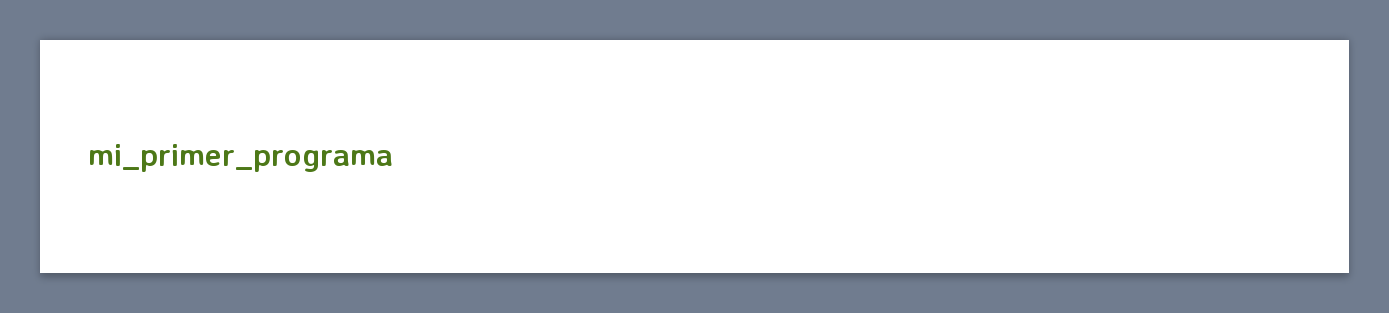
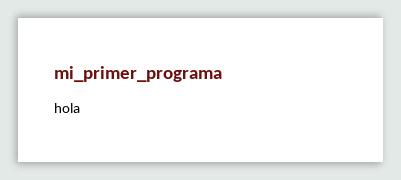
(393, 158) none -> [54,103,80,113] // hola

